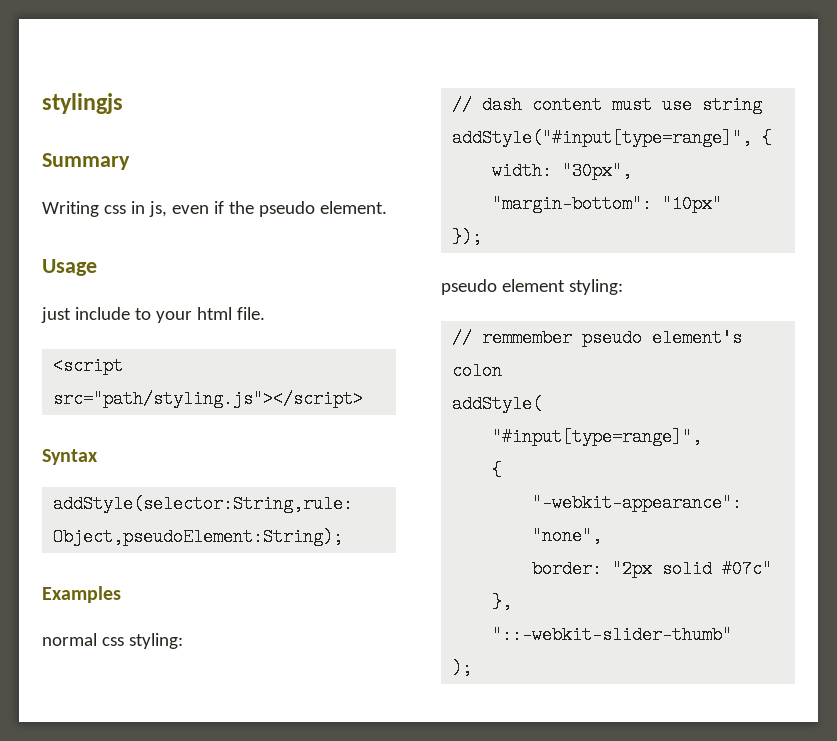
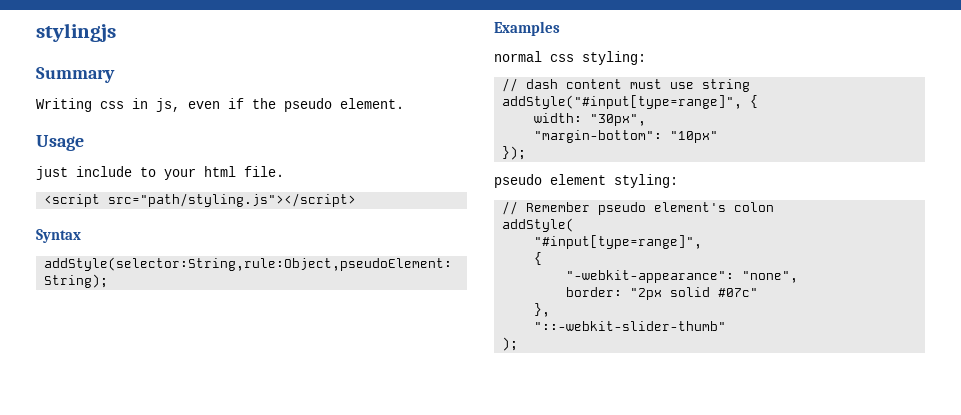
[482,329,573,347] remmember -> [526,202,591,212] Remember

